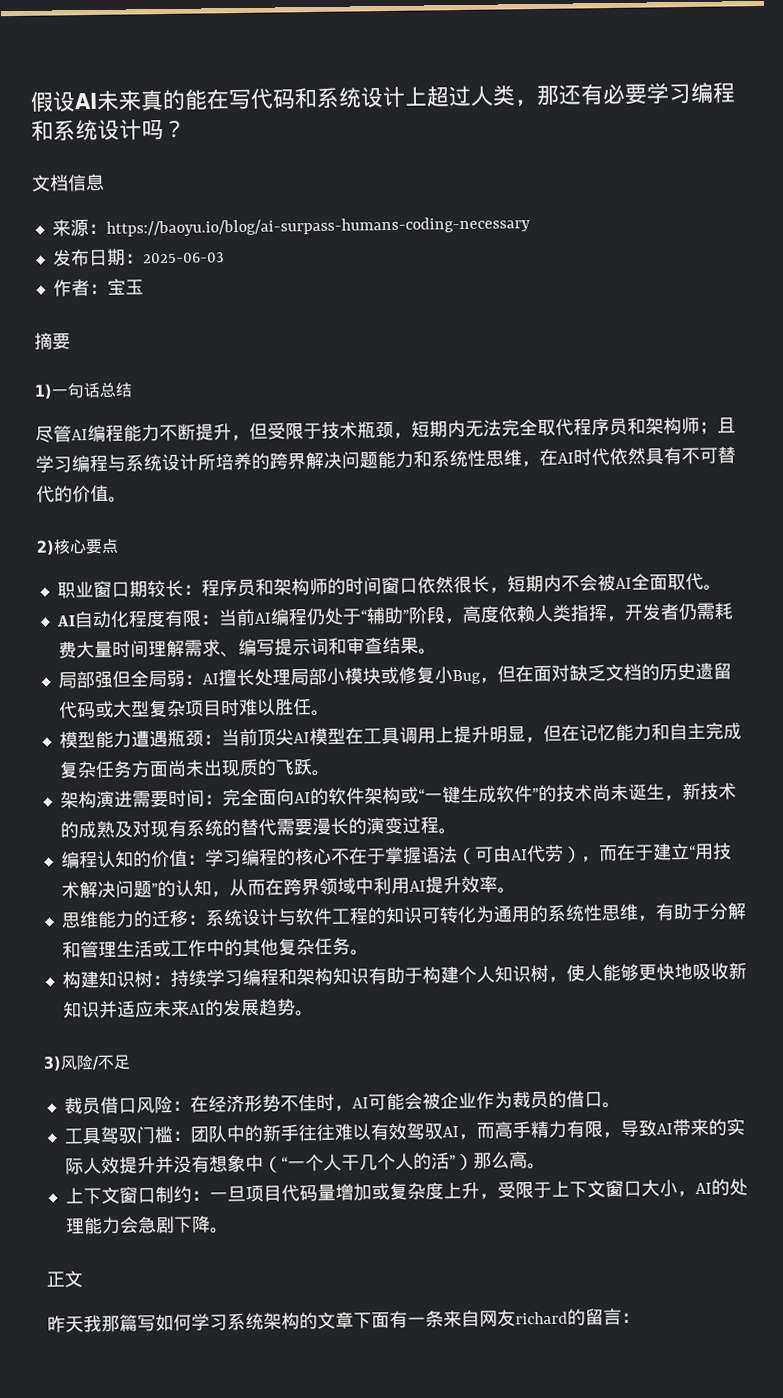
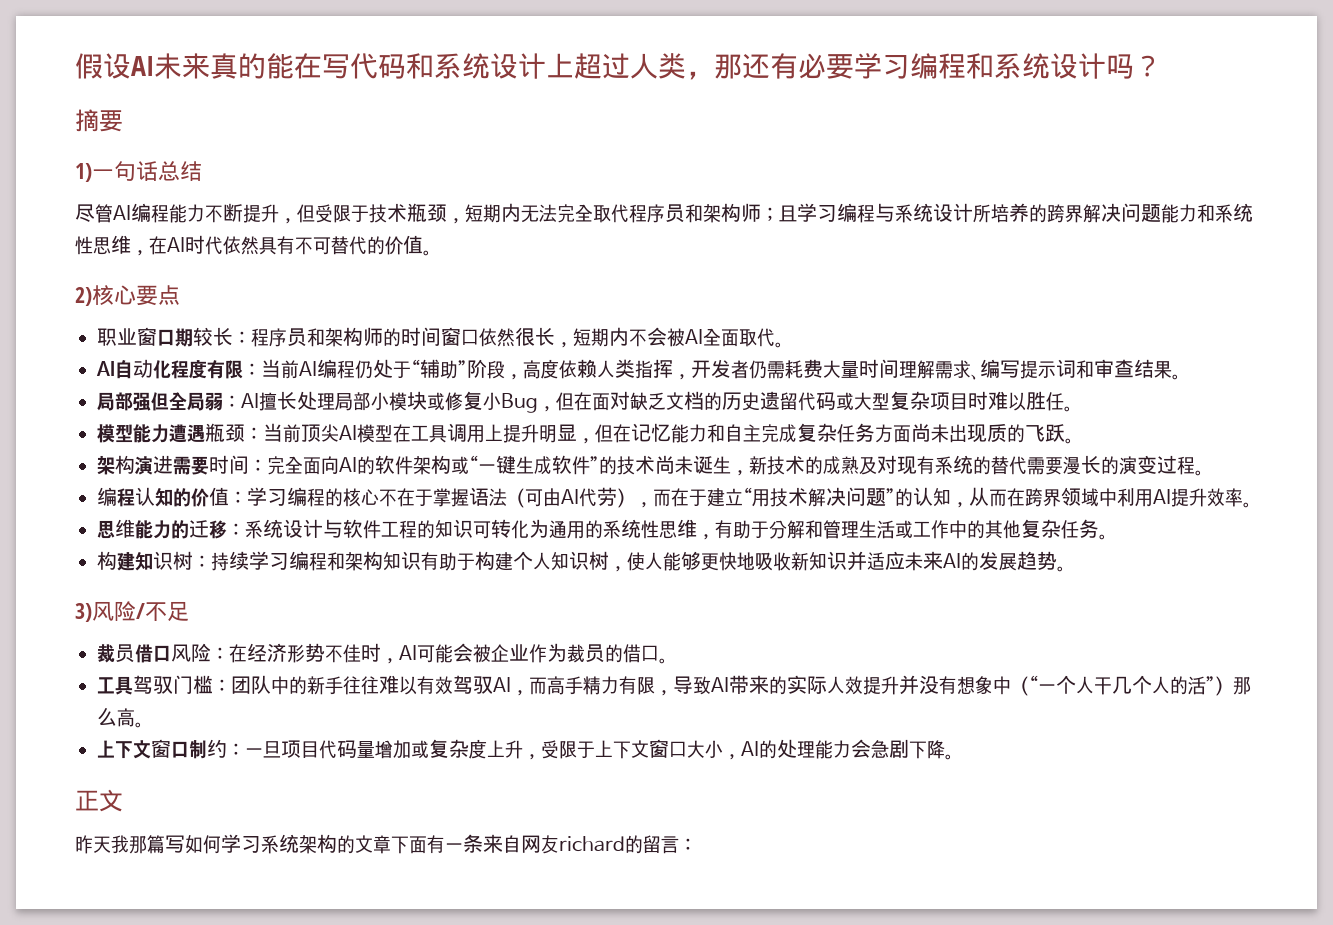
[31,173,105,192] [51,216,531,237] [51,248,225,267] [52,278,144,297] // 文档信息 // 来源：https://baoyu.io/blog/ai-surpass-humans-coding-necessary // 发布日期：2025-06-03 // 作者：宝玉 -> (1162, 66) none

